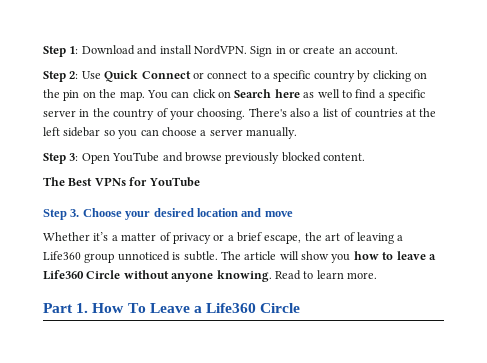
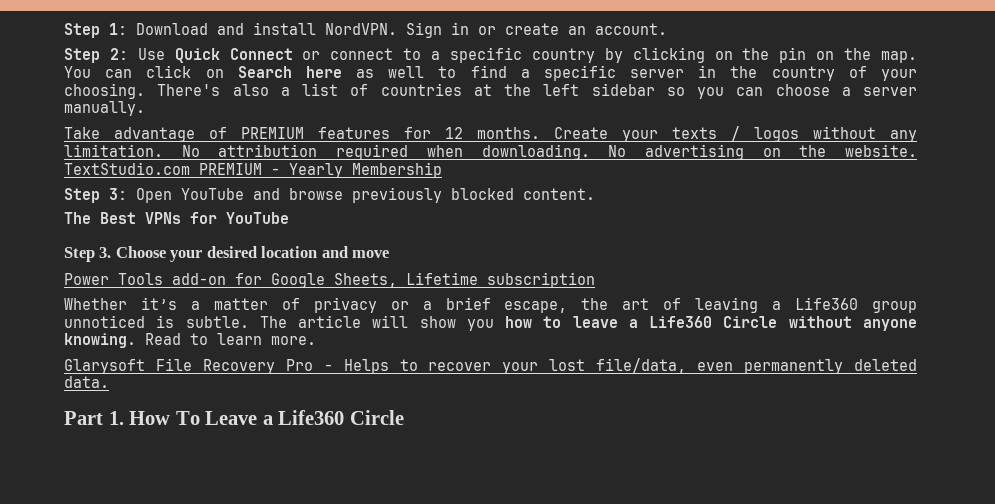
(297, 133) none -> [64,126,917,142] [64,144,918,160] [64,162,442,178] // Take advantage of PREMIUM features for 12 months. Create your texts / logos without any limitation. No attribution required when downloading. No advertising on the website. TextStudio.com PREMIUM - Yearly Membership
(293, 214) none -> [64,272,595,288] // Power Tools add-on for Google Sheets, Lifetime subscription
(377, 275) none -> [64,358,917,374] [64,376,109,388] // Glarysoft File Recovery Pro - Helps to recover your lost file/data, even permanently deleted data.

